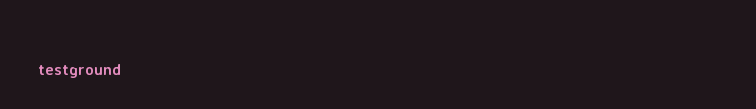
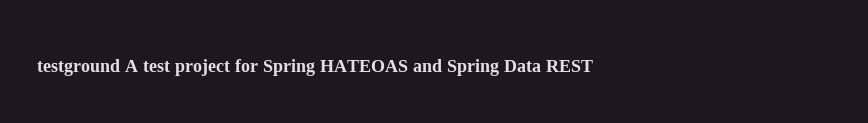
(121, 71) none -> [125,59,593,76] A test project for Spring HATEOAS and Spring Data REST

